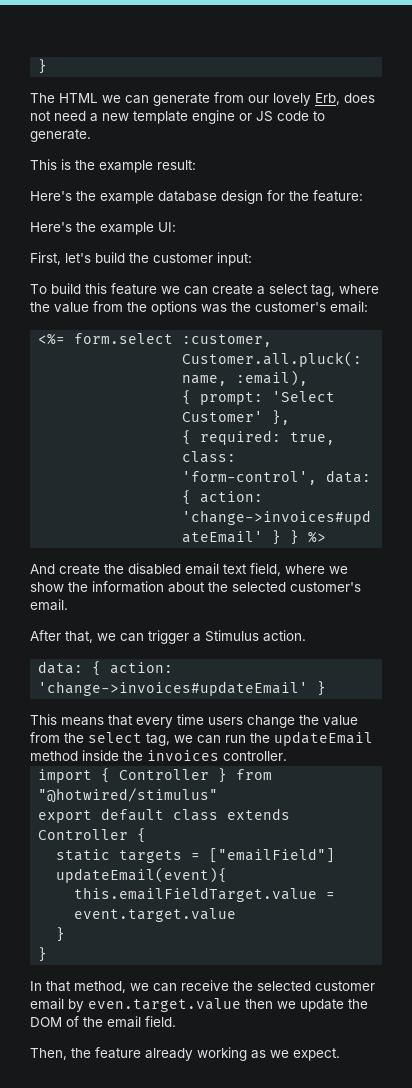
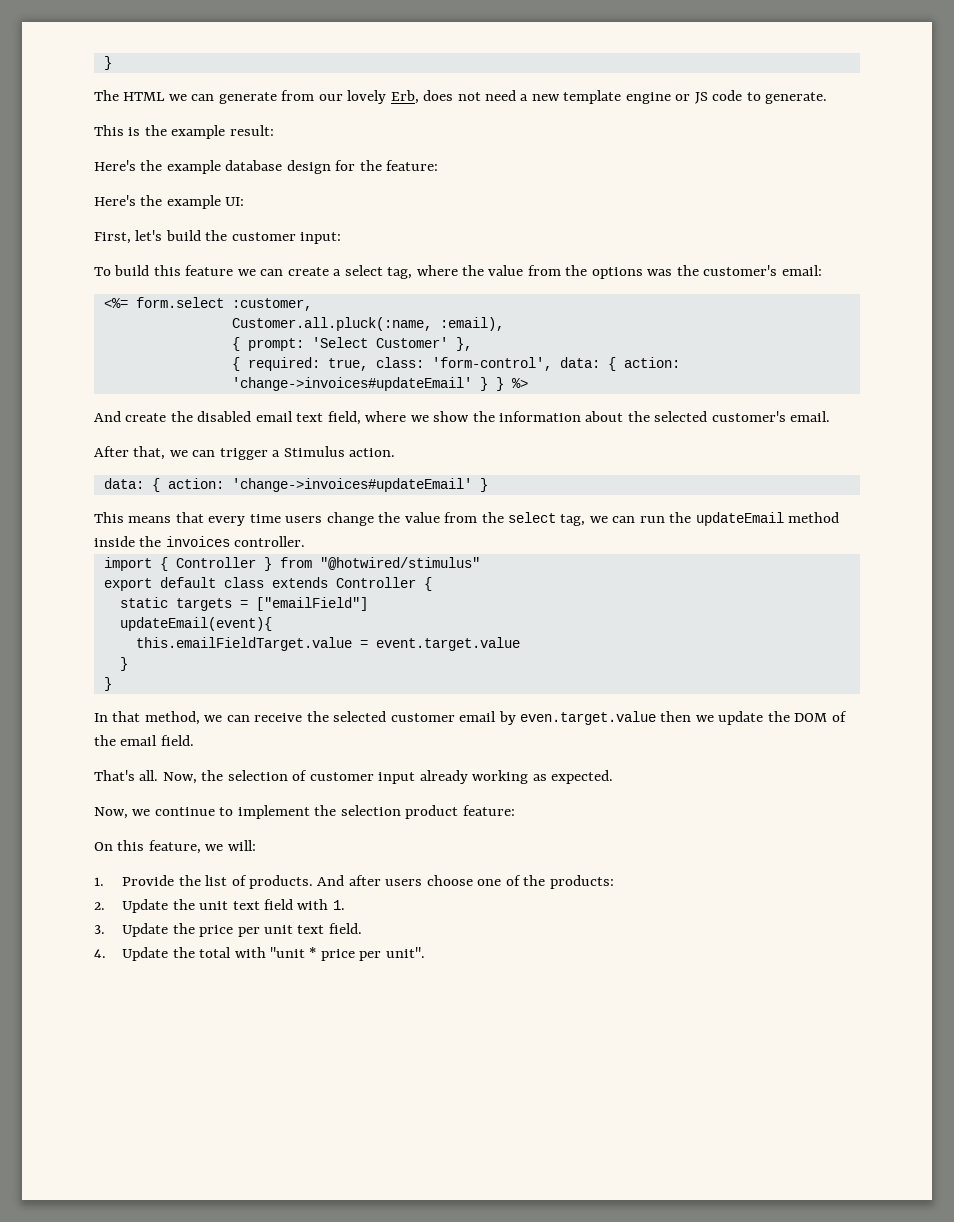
[30,1047,340,1061] Then, the feature already working as we expect. -> [94,770,614,784] [94,805,515,819] [94,840,256,854] [94,875,614,889] [94,899,345,913] [94,923,362,937] [94,947,425,961] That's all. Now, the selection of customer input already working as expected. // Now, we continue to implement the selection product feature: // On this feature, we will: // 1. Provide the list of products. And after users choose one of the products: // 2. Update the unit text field with 1. // 3. Update the price per unit text field. // 4. Update the total with "unit * price per unit".

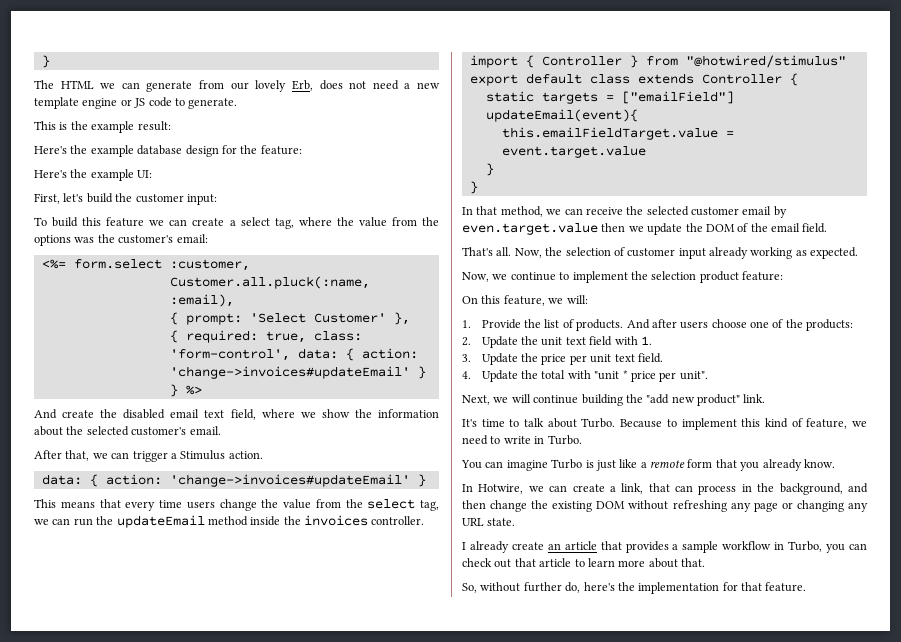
(425, 952) none -> [462,394,766,406] [462,418,867,430] [462,435,582,445] [461,459,835,471] [462,483,868,495] [462,500,868,512] [462,518,516,526] [462,541,867,553] [462,558,705,568] [462,582,807,594] // Next, we will continue building the "add new product" link. // It's time to talk about Turbo. Because to implement this kind of feature, we need to write in Turbo. // You can imagine Turbo is just like a remote form that you already know. // In Hotwire, we can create a link, that can process in the background, and then change the existing DOM without refreshing any page or changing any URL state. // I already create an article that provides a sample workflow in Turbo, you can check out that article to learn more about that. // So, without further do, here's the implementation for that feature.

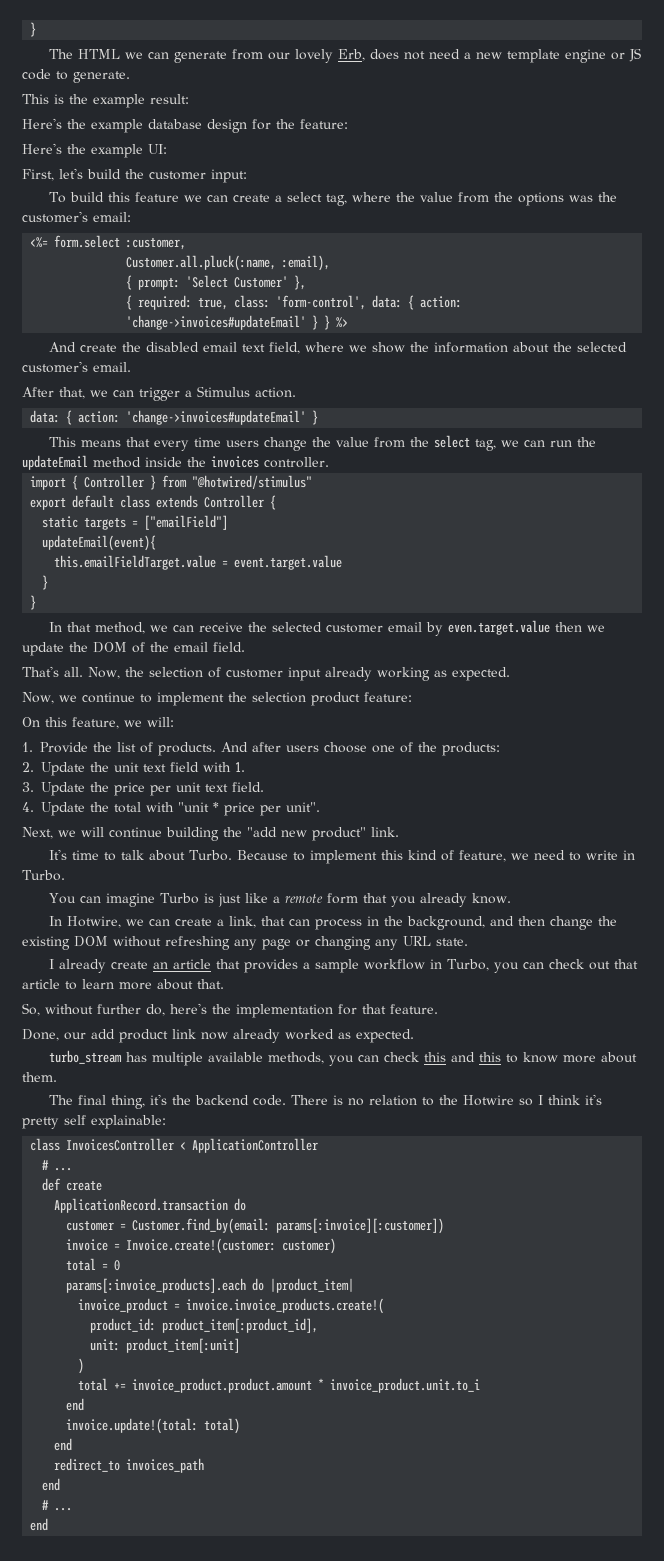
(807, 587) none -> [22,1029,414,1043] [49,1050,638,1066] [22,1072,57,1082] [49,1094,603,1109] [22,1115,166,1129] [30,1138,319,1153] [42,1160,73,1171] [42,1178,103,1191] [54,1198,247,1213] [66,1218,445,1234] [66,1238,337,1254] [66,1258,121,1271] [66,1278,355,1293] [78,1298,385,1314] [90,1318,319,1333] [90,1338,241,1353] [78,1358,85,1374] [78,1378,481,1393] [66,1398,85,1411] [66,1418,241,1434] [54,1438,73,1451] [54,1458,205,1473] [42,1478,61,1491] [42,1500,73,1511] [30,1518,49,1531] // Done, our add product link now already worked as expected. // turbo_stream has multiple available methods, you can check this and this to know more about them. // The final thing, it's the backend code. There is no relation to the Hotwire so I think it's pretty self explainable: // class InvoicesController < ApplicationController // # ... // def create // ApplicationRecord.transaction do // customer = Customer.find_by(email: params[:invoice][:customer]) // invoice = Invoice.create!(customer: customer) // total = 0 // params[:invoice_products].each do |product_item| // invoice_product = invoice.invoice_products.create!( // product_id: product_item[:product_id], // unit: product_item[:unit] // ) // total += invoice_product.product.amount * invoice_product.unit.to_i // end // invoice.update!(total: total) // end // redirect_to invoices_path // end // # ... // end

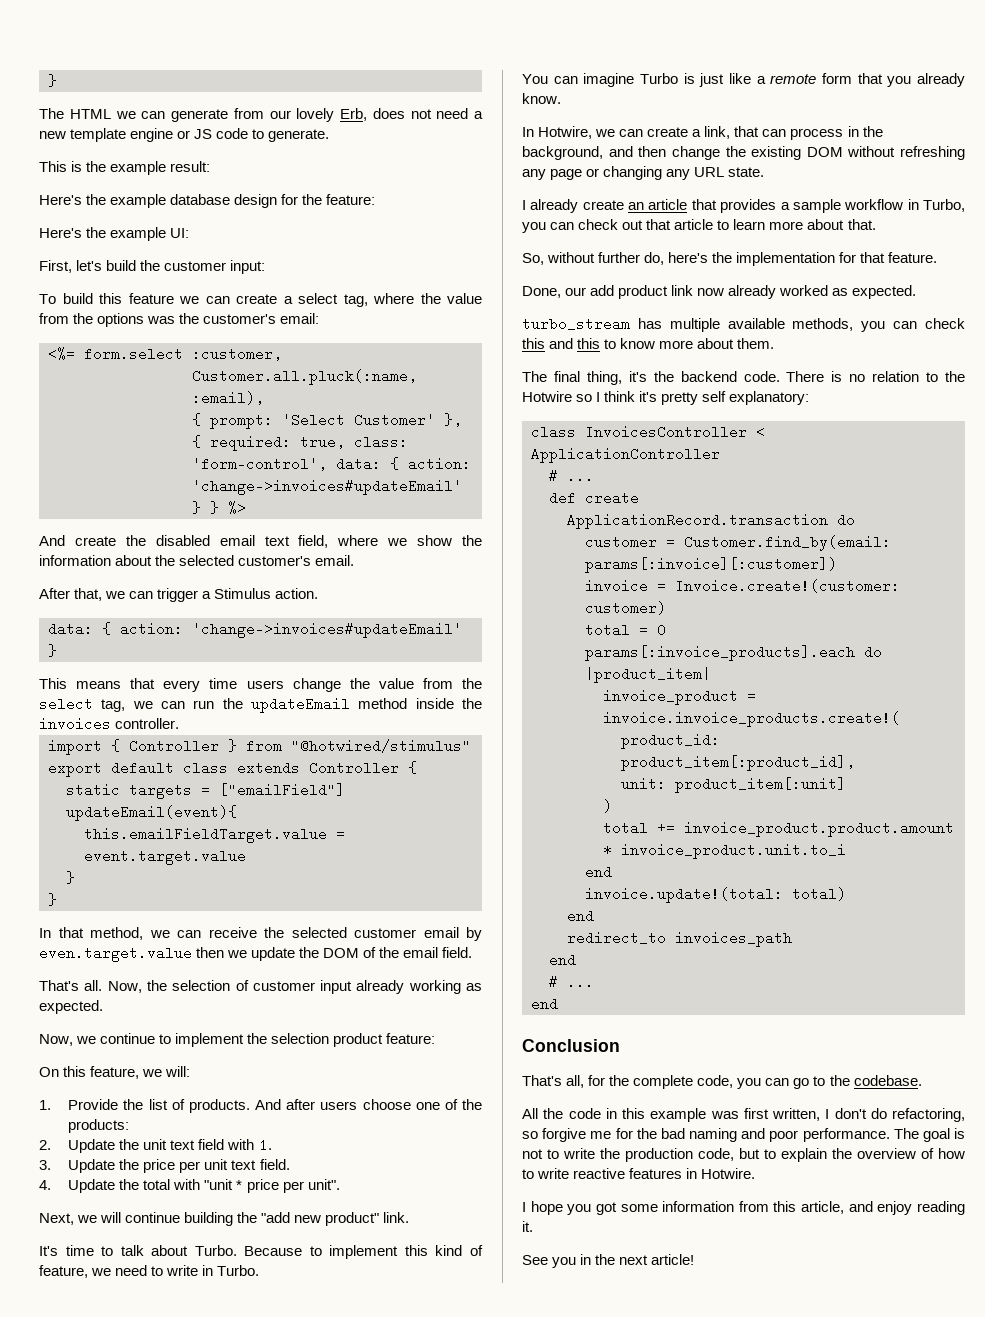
[91,1115,166,1129] explainable: -> [729,391,810,405] explanatory:
(49, 1524) none -> [522,1039,620,1052] [522,1075,922,1089] [522,1108,965,1122] [522,1128,965,1142] [522,1148,965,1162] [522,1168,756,1179] [522,1201,965,1215] [522,1221,533,1232] [522,1254,695,1268] // Conclusion // That's all, for the complete code, you can go to the codebase. // All the code in this example was first written, I don't do refactoring, so forgive me for the bad naming and poor performance. The goal is not to write the production code, but to explain the overview of how to write reactive features in Hotwire. // I hope you got some information from this article, and enjoy reading it. // See you in the next article!

